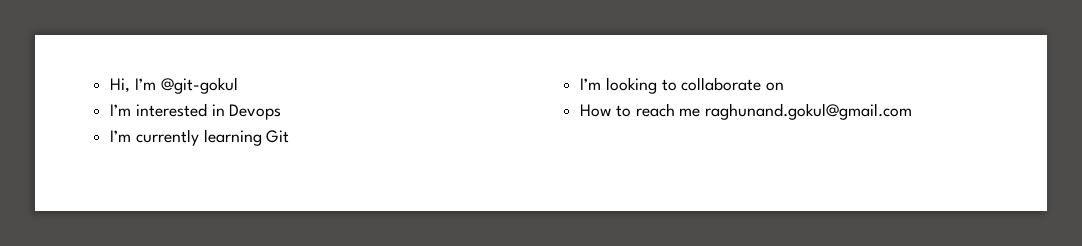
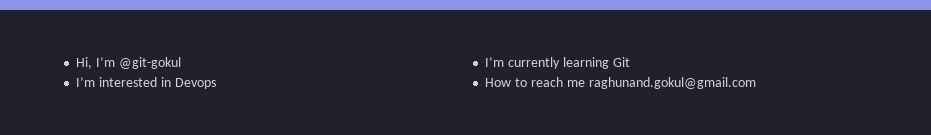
[580,77,785,94] // I’m looking to collaborate on -> (630, 62) none

